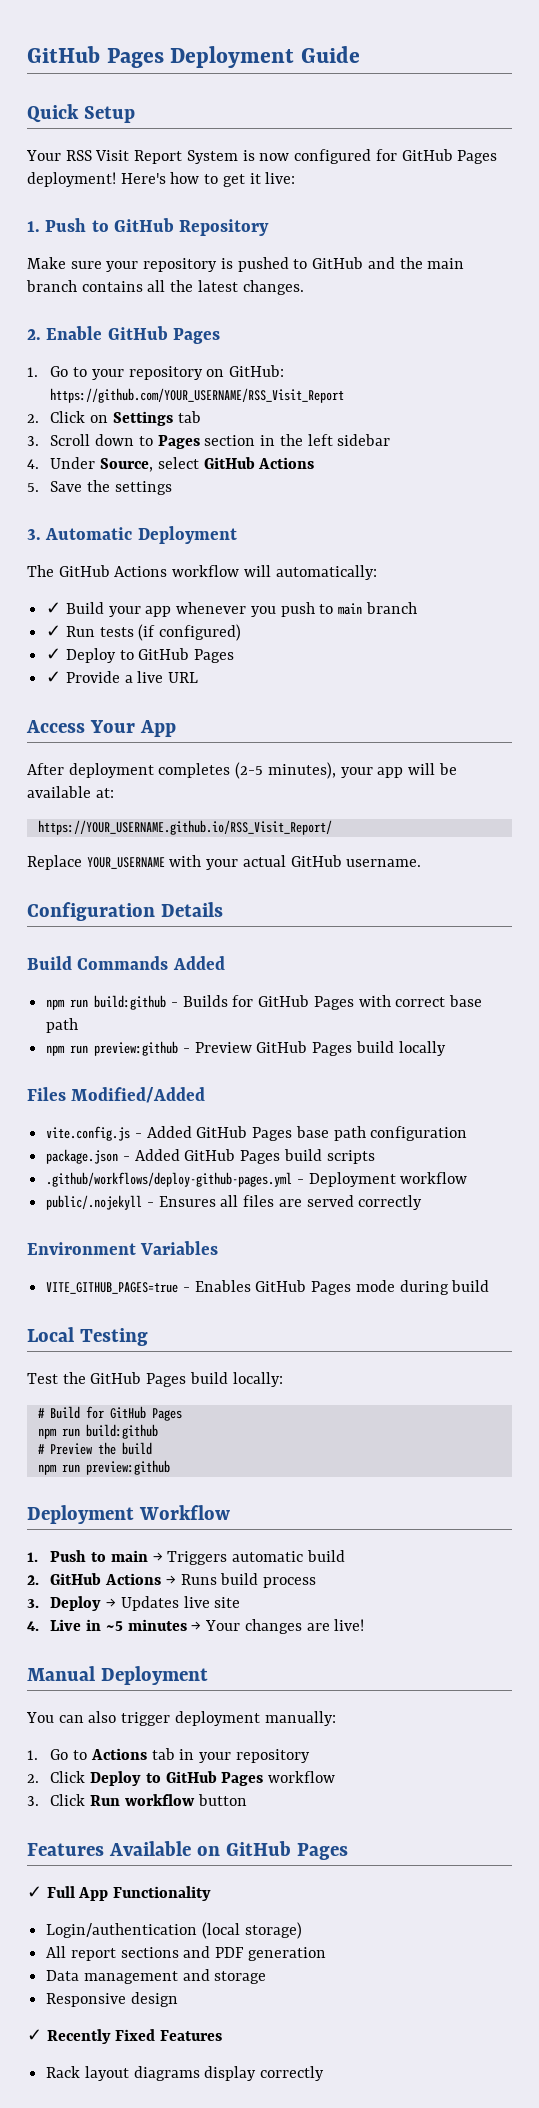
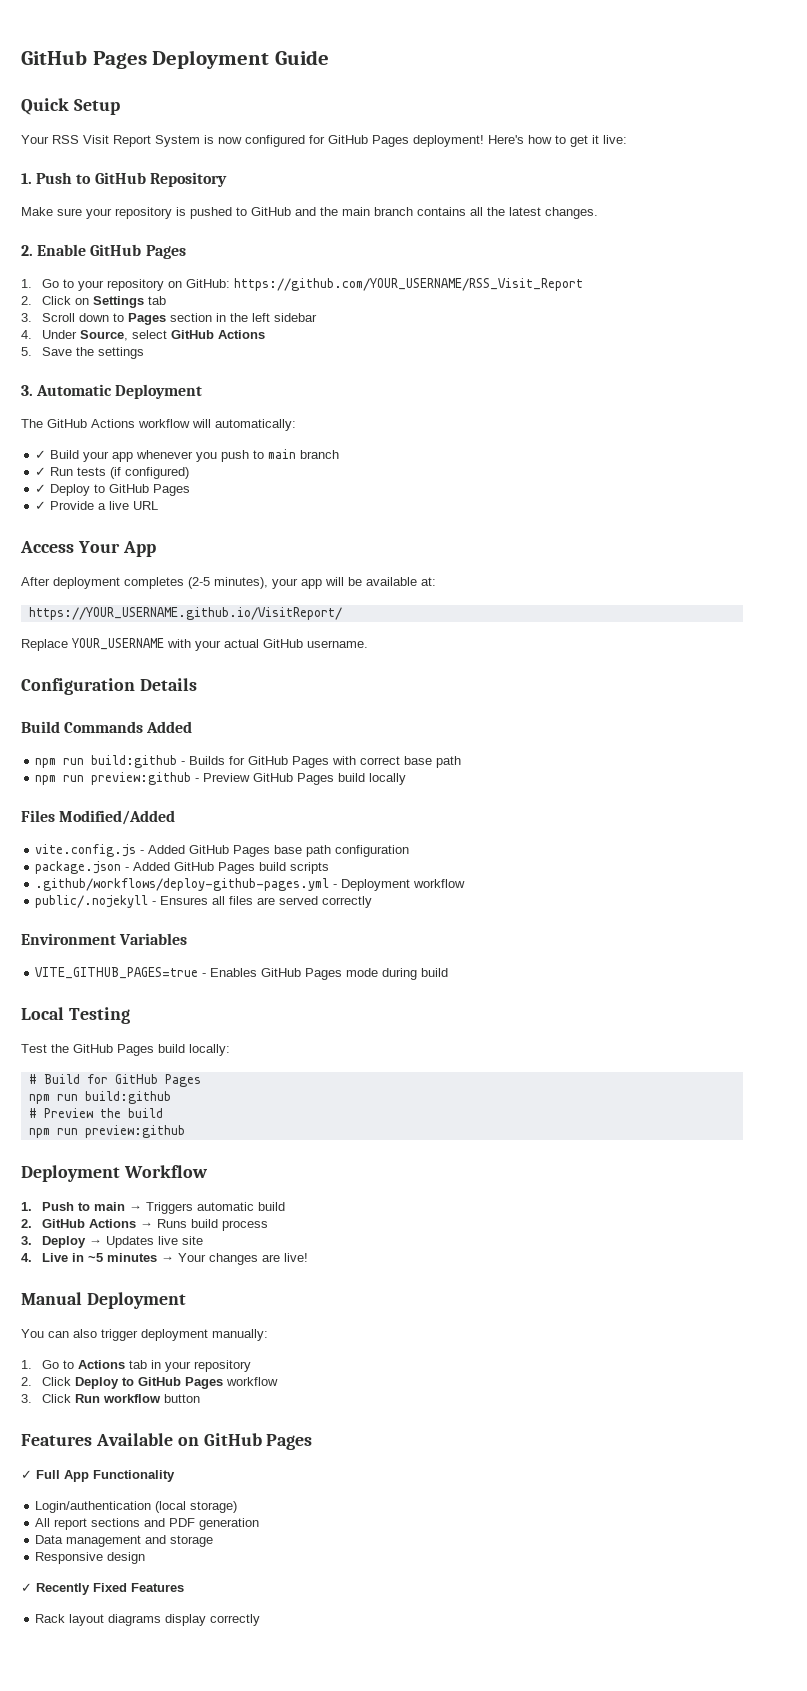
[37,820,332,835] https://YOUR_USERNAME.github.io/RSS_Visit_Report/ -> [28,607,342,620] https://YOUR_USERNAME.github.io/VisitReport/

